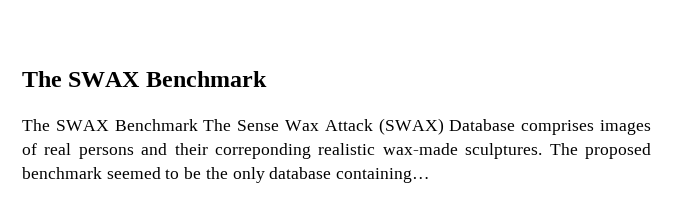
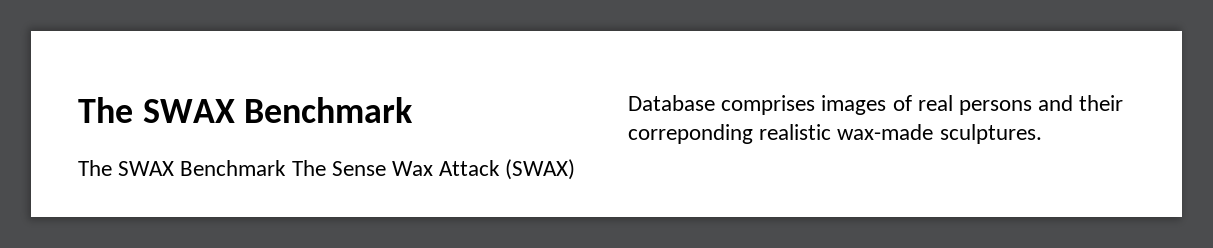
[549,143,651,159] [22,167,431,183] The proposed benchmark seemed to be the only database containing… -> (1042, 134) none

